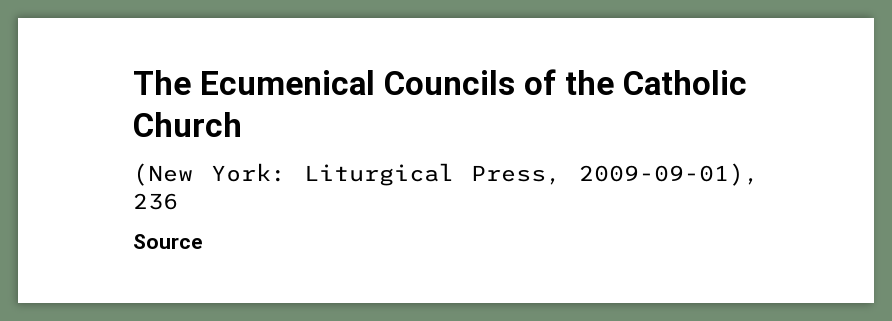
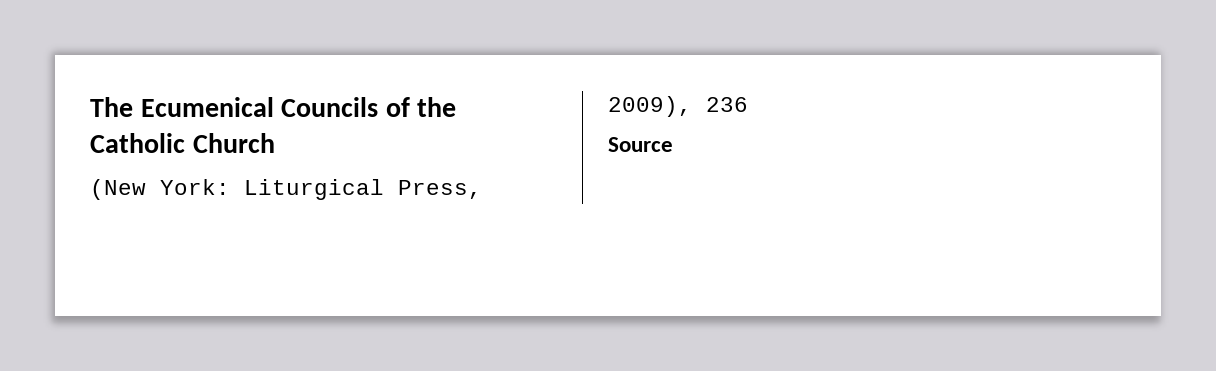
[579,163,759,186] 2009-09-01), -> [608,96,692,117] 2009),

